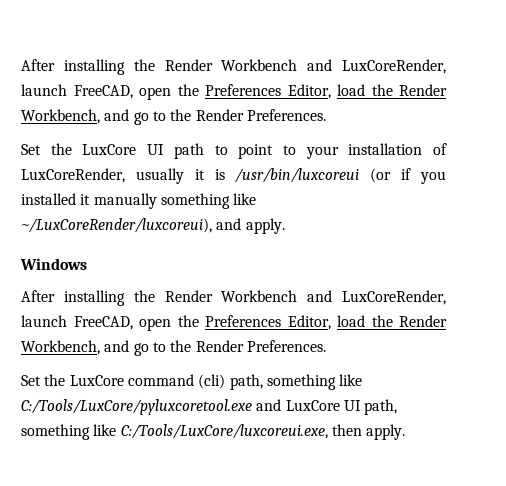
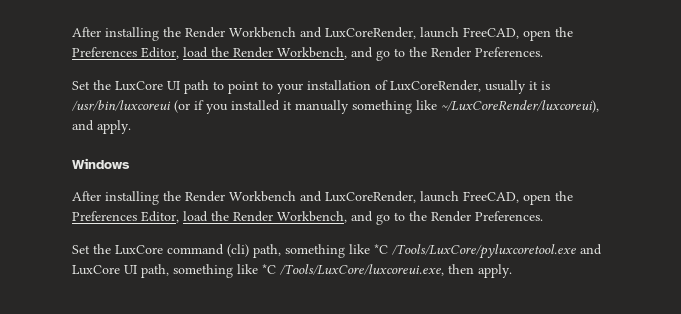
[21,399,252,415] C:/Tools/LuxCore/pyluxcoretool.exe -> [374,244,576,259] *C /Tools/LuxCore/pyluxcoretool.exe
[120,424,328,439] C:/Tools/LuxCore/luxcoreui.exe, -> [262,264,444,276] *C /Tools/LuxCore/luxcoreui.exe,

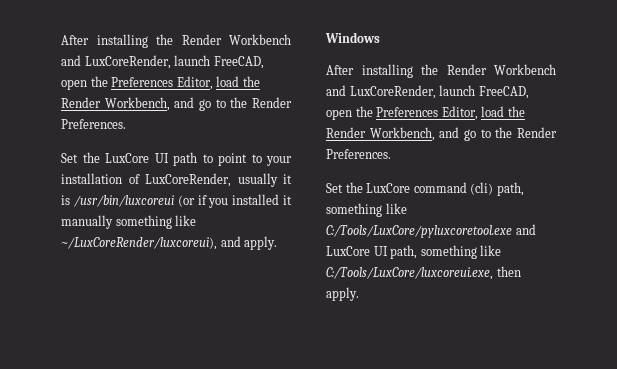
[374,244,576,259] *C /Tools/LuxCore/pyluxcoretool.exe -> [326,225,512,238] C:/Tools/LuxCore/pyluxcoretool.exe
[262,264,444,276] *C /Tools/LuxCore/luxcoreui.exe, -> [326,267,493,280] C:/Tools/LuxCore/luxcoreui.exe,

